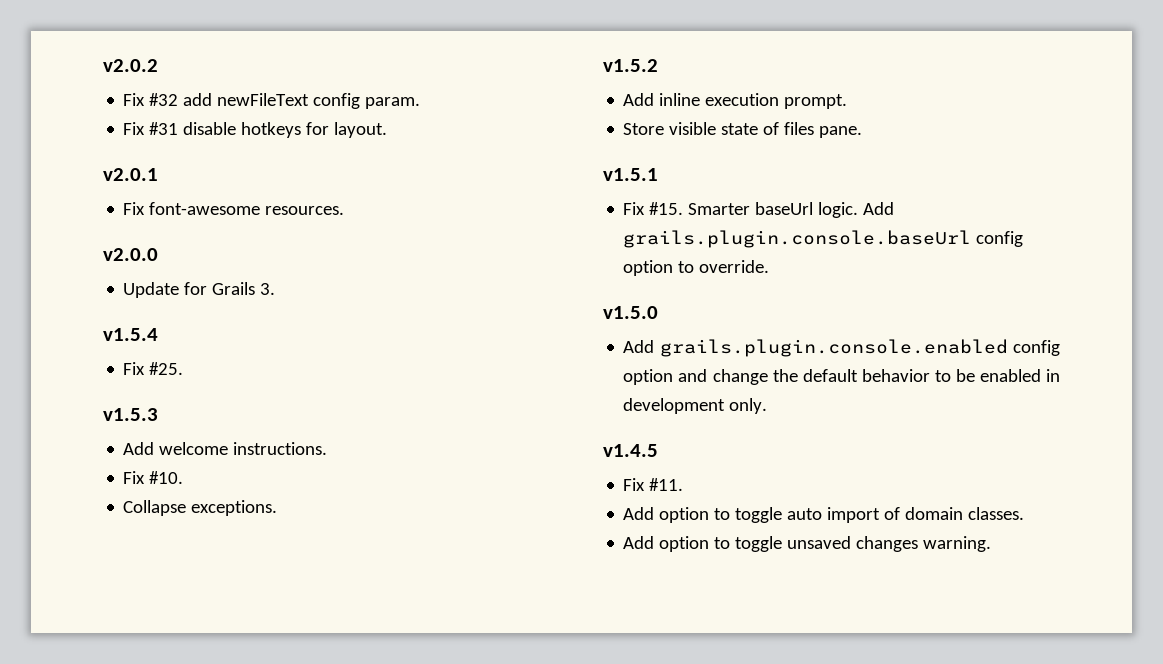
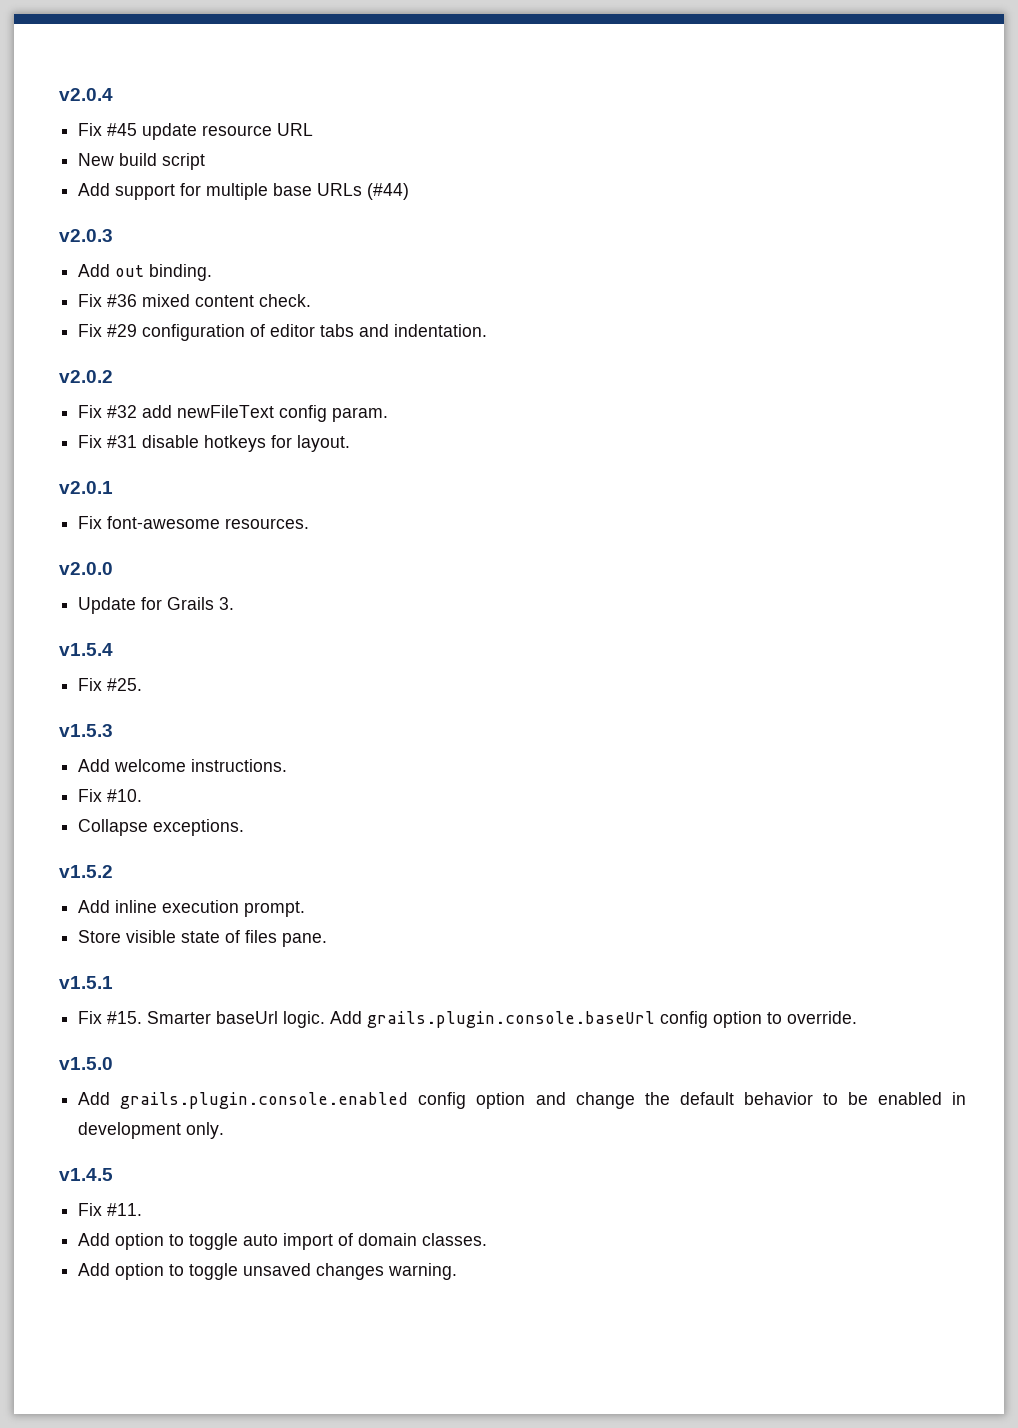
(103, 65) none -> [59,88,113,101] [78,123,314,140] [78,153,206,170] [78,183,410,200] [59,229,113,242] [78,264,213,281] [78,294,312,307] [78,324,488,341] v2.0.4 // Fix #45 update resource URL // New build script // Add support for multiple base URLs (#44) // v2.0.3 // Add out binding. // Fix #36 mixed content check. // Fix #29 configuration of editor tabs and indentation. //

